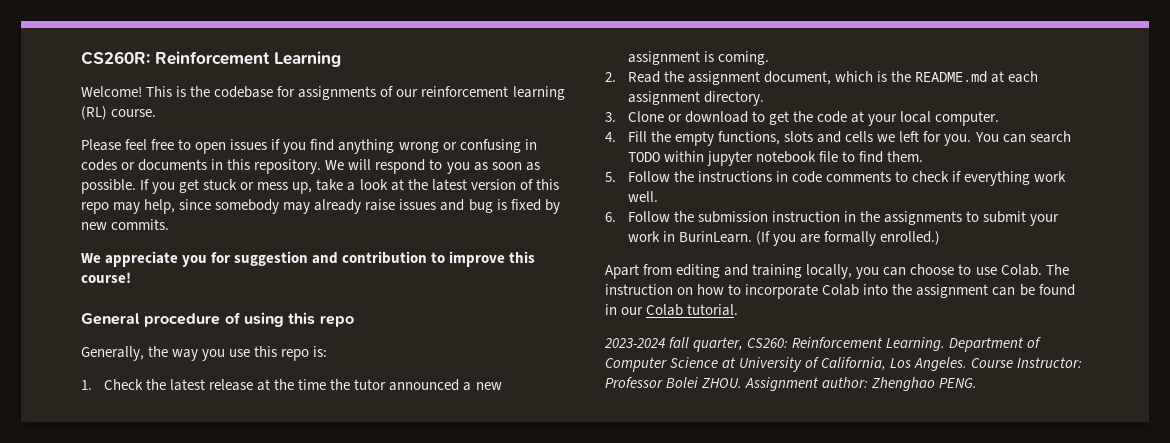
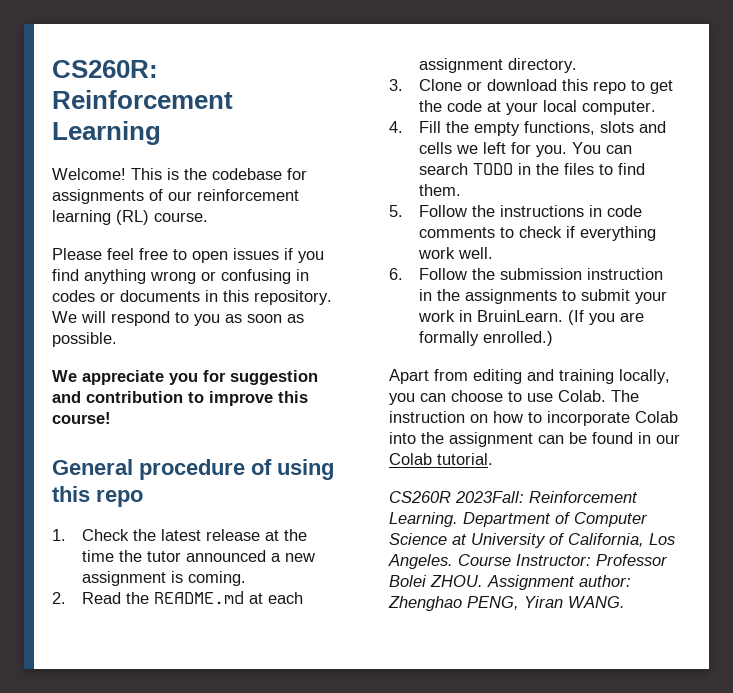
[140,179,559,194] [81,199,560,214] [81,219,170,230] If you get stuck or mess up, take a look at the latest version of this repo may help, since somebody may already raise issues and bug is fixed by new commits. -> (117, 339) none
[81,346,328,361] // Generally, the way you use this repo is: -> (143, 498) none
[688,71,912,85] assignment document, which is the -> (150, 598) none
(749, 117) none -> [562,79,627,94] this repo
[664,151,839,166] within jupyter notebook file -> [518,163,595,175] in the files
[679,231,753,243] BurinLearn. -> [477,310,564,322] BruinLearn.
[604,337,789,352] 2023-2024 fall quarter, CS260: -> [389,491,524,503] CS260R 2023Fall:
[939,378,978,388] PENG. -> [467,596,625,610] PENG, Yiran WANG.

